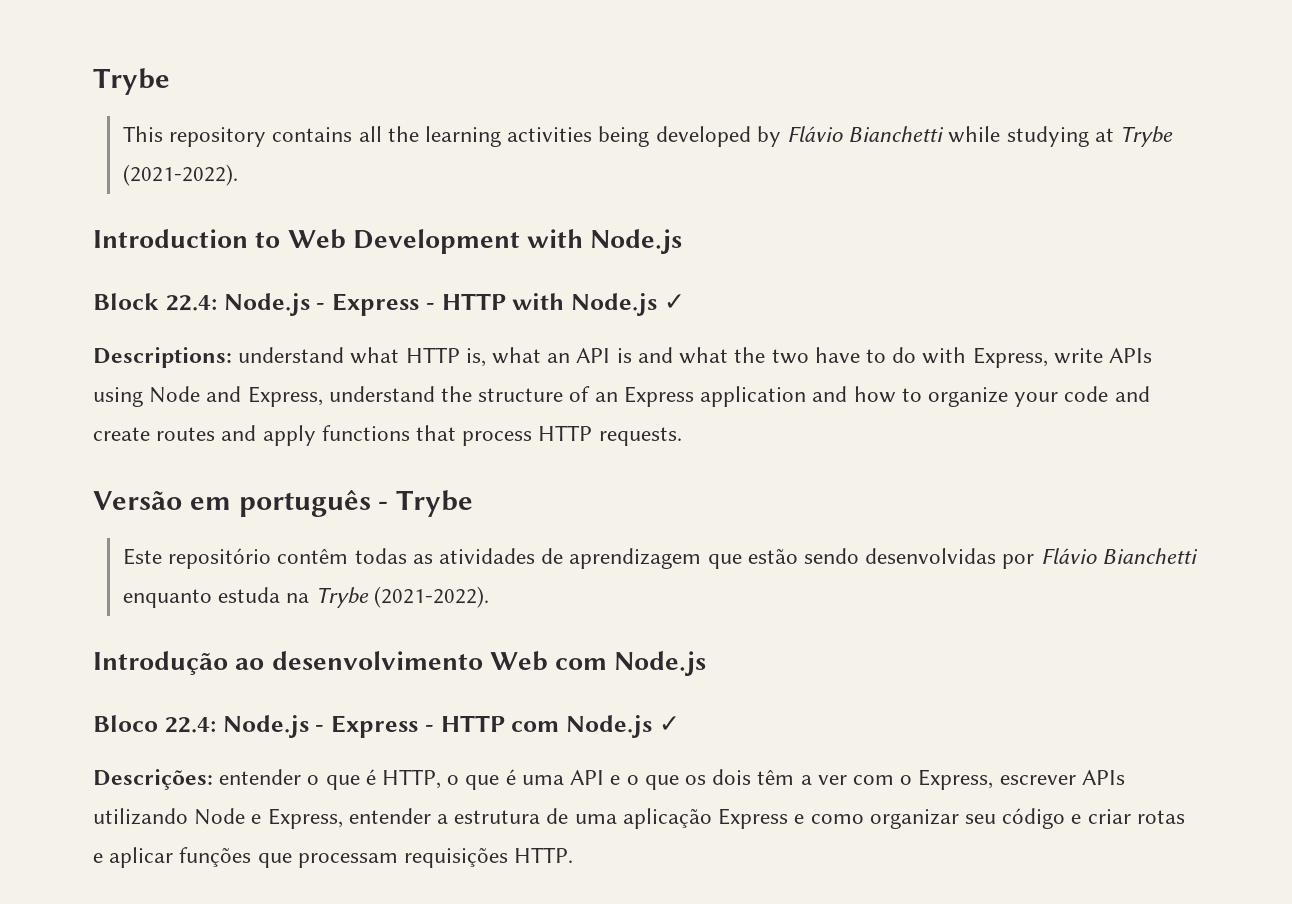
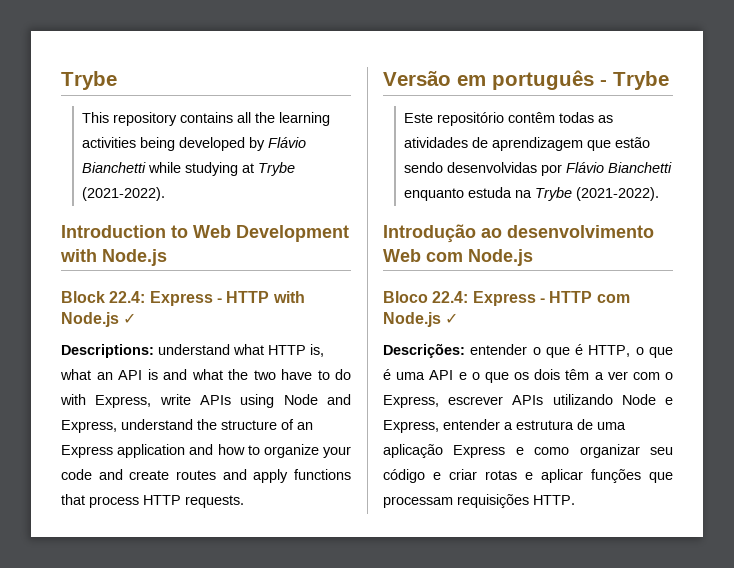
[223,293,326,316] Node.js - -> (146, 297) none
[222,715,325,738] Node.js - -> (469, 297) none

